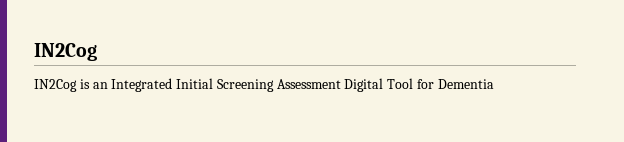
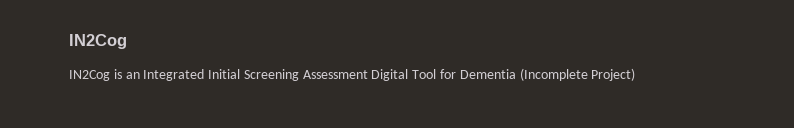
(494, 84) none -> [519,68,636,81] (Incomplete Project)

